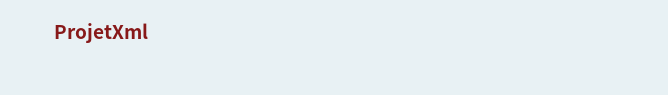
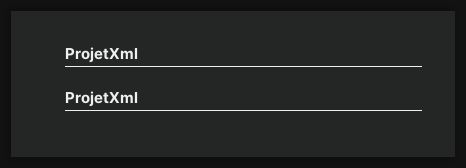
[54,23,148,43] ProjetXml -> [65,47,138,63] [65,91,138,107] ProjetXml // ProjetXml

